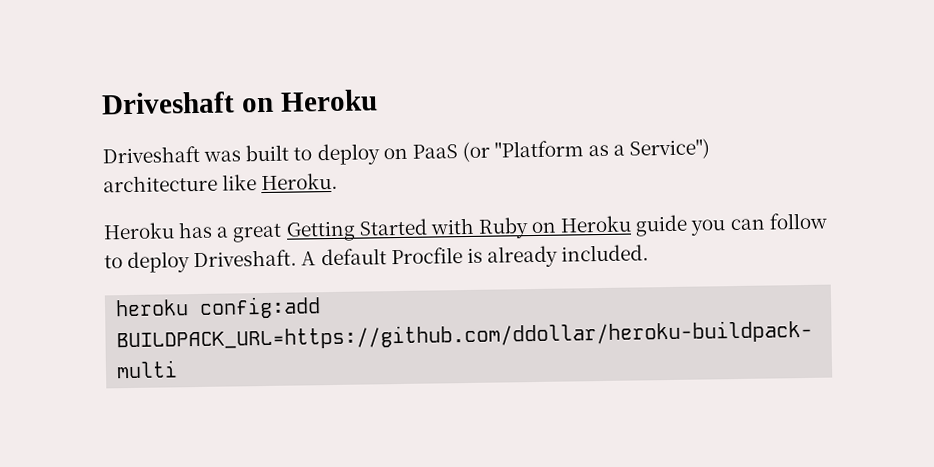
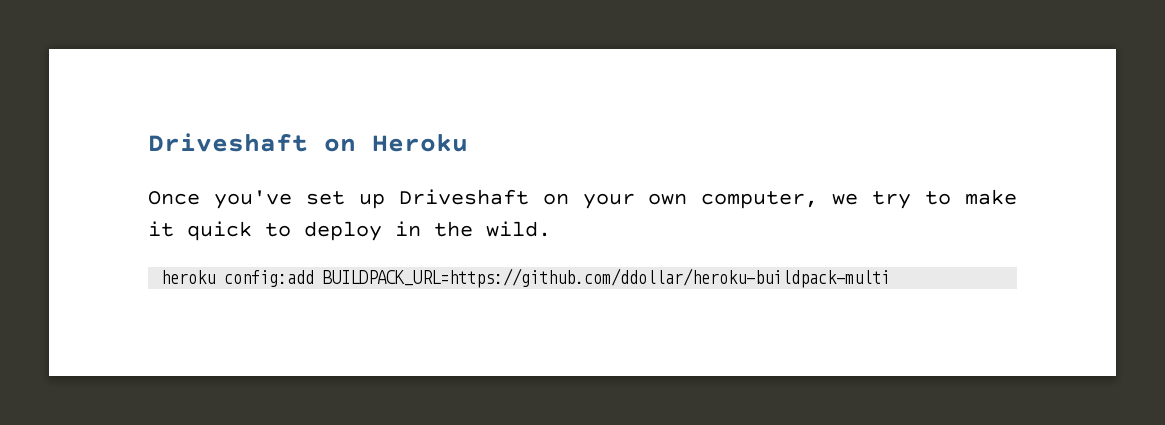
[102,138,711,166] [103,172,339,193] [103,212,827,243] [104,244,650,274] Driveshaft was built to deploy on PaaS (or "Platform as a Service") architecture like Heroku. // Heroku has a great Getting Started with Ruby on Heroku guide you can follow to deploy Driveshaft. A default Procfile is already included. -> [148,189,1017,209] [148,221,551,241] Once you've set up Driveshaft on your own computer, we try to make it quick to deploy in the wild.

